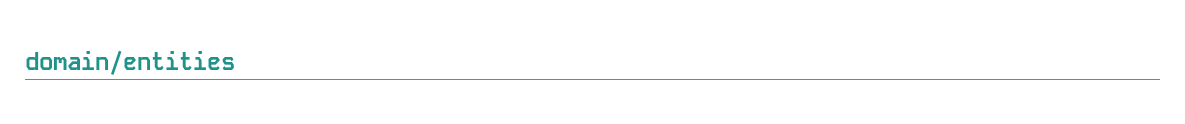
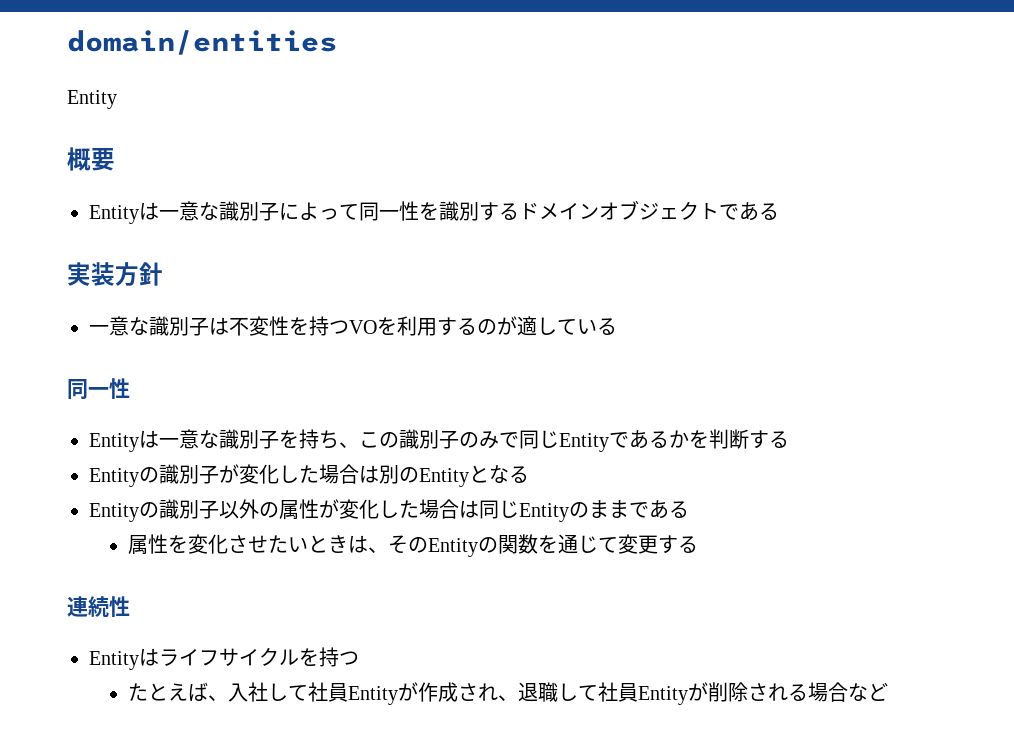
(235, 62) none -> [67,90,117,109] [67,147,115,171] [89,200,779,224] [67,262,163,286] [89,316,617,336] [67,378,130,400] [89,429,789,452] [89,464,529,487] [89,499,689,522] [128,534,699,557] [67,596,130,617] [89,647,359,670] [128,682,889,705] // Entity // 概要 // Entityは一意な識別子によって同一性を識別するドメインオブジェクトである // 実装方針 // 一意な識別子は不変性を持つVOを利用するのが適している // 同一性 // Entityは一意な識別子を持ち、この識別子のみで同じEntityであるかを判断する // Entityの識別子が変化した場合は別のEntityとなる // Entityの識別子以外の属性が変化した場合は同じEntityのままである // 属性を変化させたいときは、そのEntityの関数を通じて変更する // 連続性 // Entityはライフサイクルを持つ // たとえば、入社して社員Entityが作成され、退職して社員Entityが削除される場合など

